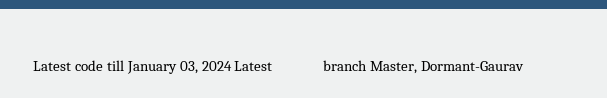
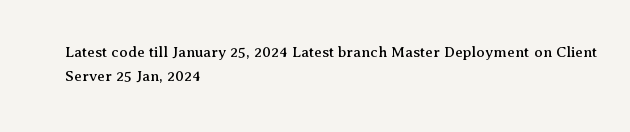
[179,61,198,74] 03, -> [230,47,251,59] 25,
[369,61,524,74] Master, Dormant-Gaurav -> [391,46,597,60] [65,71,202,83] Master Deployment on Client Server 25 Jan, 2024

